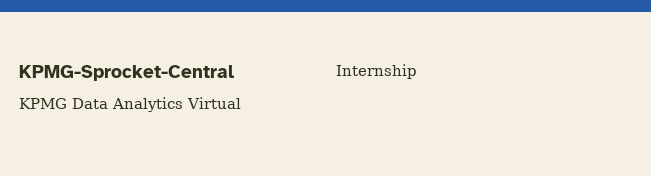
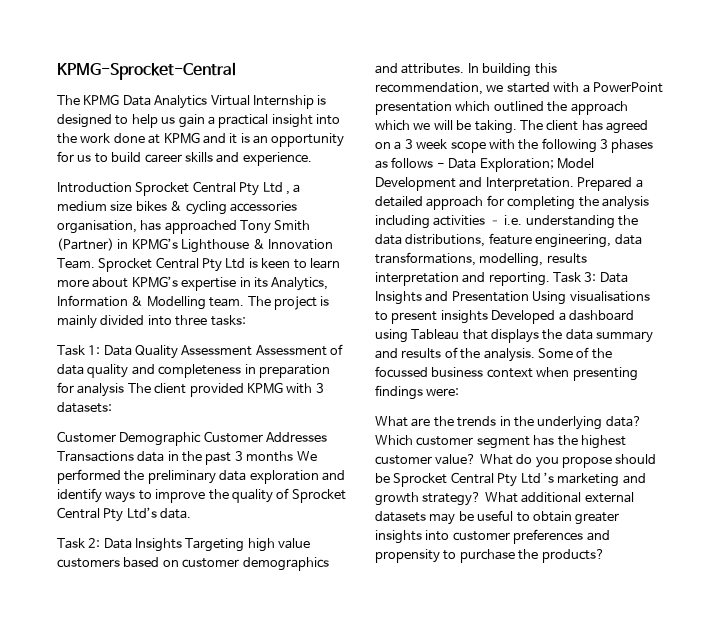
(234, 73) none -> [57,95,80,105] The
(417, 71) none -> [317,95,327,105] [57,114,340,128] [57,132,345,147] [57,151,312,166] [57,181,301,196] [57,201,297,215] [57,220,311,234] [57,238,333,253] [57,257,340,272] [57,276,329,291] [57,295,330,310] [57,315,246,329] [57,344,344,359] [57,364,330,378] [57,382,324,397] [57,402,112,413] [57,431,328,446] [57,451,317,465] [57,469,345,484] [57,488,346,503] [57,507,192,522] [57,538,311,552] [57,557,329,571] [375,63,557,77] [375,82,663,95] [375,101,628,115] [375,120,648,134] [375,138,654,153] [375,157,594,172] [375,177,643,191] [375,195,649,210] [375,215,638,229] [375,233,642,248] [375,252,587,267] [375,272,628,286] [375,291,650,305] [375,310,634,324] [375,329,654,343] [375,347,612,362] [375,366,638,381] [375,385,460,400] [375,416,642,430] [375,435,626,449] [375,454,657,468] [375,472,646,487] [375,492,634,506] [375,510,620,525] [375,529,610,544] [375,549,605,563] is designed to help us gain a practical insight into the work done at KPMG and it is an opportunity for us to build career skills and experience. // Introduction Sprocket Central Pty Ltd , a medium size bikes & cycling accessories organisation, has approached Tony Smith (Partner) in KPMG’s Lighthouse & Innovation Team. Sprocket Central Pty Ltd is keen to learn more about KPMG’s expertise in its Analytics, Information & Modelling team. The project is mainly divided into three tasks: // Task 1: Data Quality Assessment Assessment of data quality and completeness in preparation for analysis The client provided KPMG with 3 datasets: // Customer Demographic Customer Addresses Transactions data in the past 3 months We performed the preliminary data exploration and identify ways to improve the quality of Sprocket Central Pty Ltd’s data. // Task 2: Data Insights Targeting high value customers based on customer demographics and attributes. In building this recommendation, we started with a PowerPoint presentation which outlined the approach which we will be taking. The client has agreed on a 3 week scope with the following 3 phases as follows - Data Exploration; Model Development and Interpretation. Prepared a detailed approach for completing the analysis including activities – i.e. understanding the data distributions, feature engineering, data transformations, modelling, results interpretation and reporting. Task 3: Data Insights and Presentation Using visualisations to present insights Developed a dashboard using Tableau that displays the data summary and results of the analysis. Some of the focussed business context when presenting findings were: // What are the trends in the underlying data? Which customer segment has the highest customer value? What do you propose should be Sprocket Central Pty Ltd ’s marketing and growth strategy? What additional external datasets may be useful to obtain greater insights into customer preferences and propensity to purchase the products?

